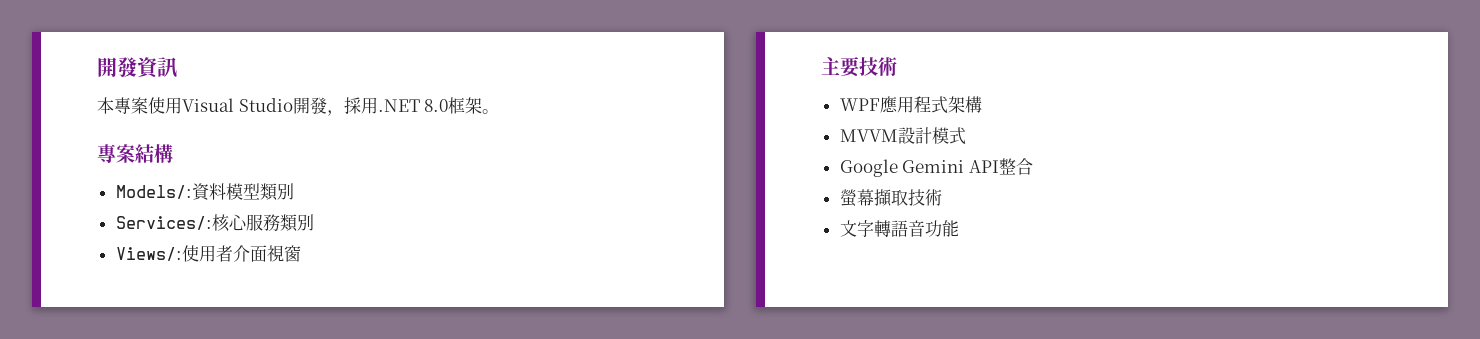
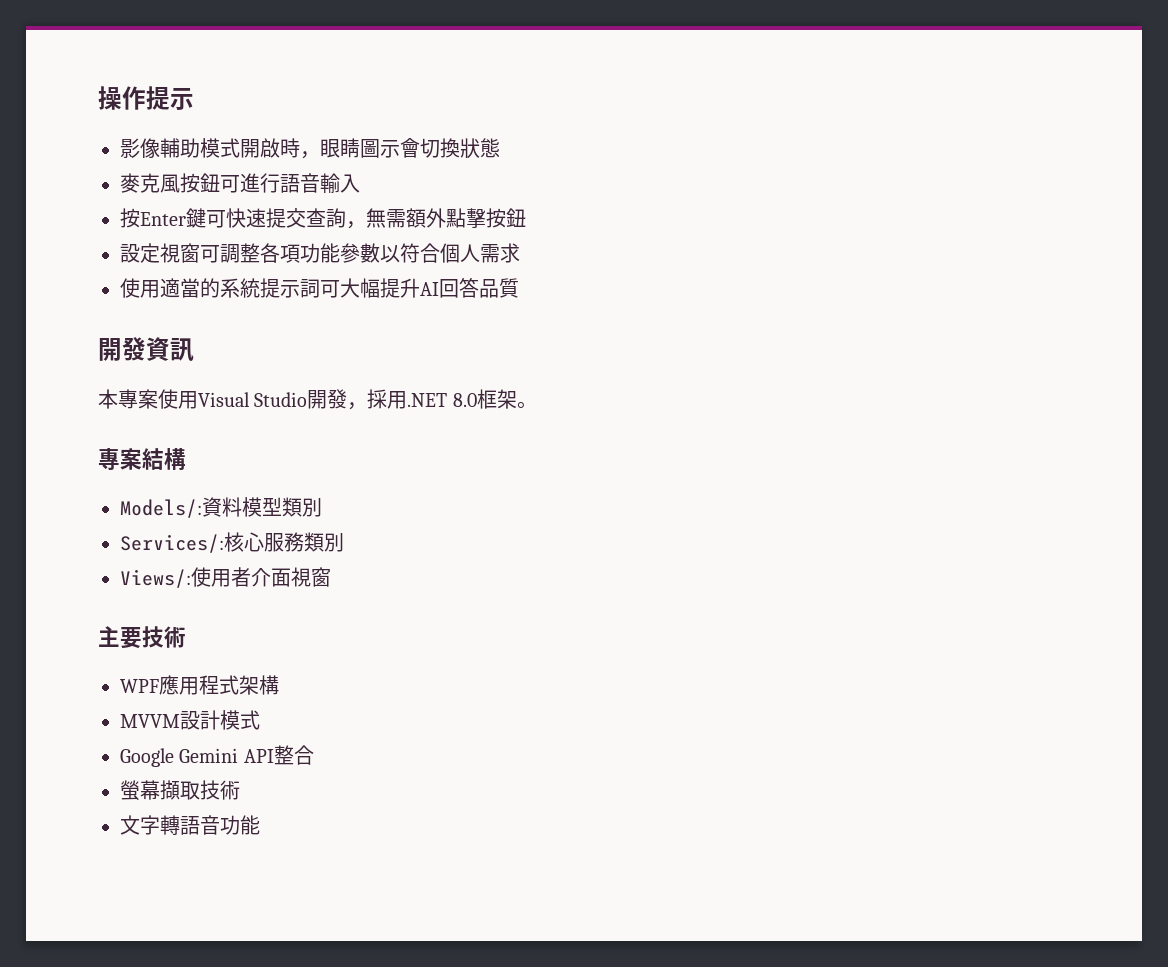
(97, 67) none -> [98,86,194,110] [120,138,500,159] [120,173,360,194] [120,208,526,229] [120,243,520,263] [120,278,519,298] 操作提示 // 影像輔助模式開啟時，眼睛圖示會切換狀態 // 麥克風按鈕可進行語音輸入 // 按Enter鍵可快速提交查詢，無需額外點擊按鈕 // 設定視窗可調整各項功能參數以符合個人需求 // 使用適當的系統提示詞可大幅提升AI回答品質 //

